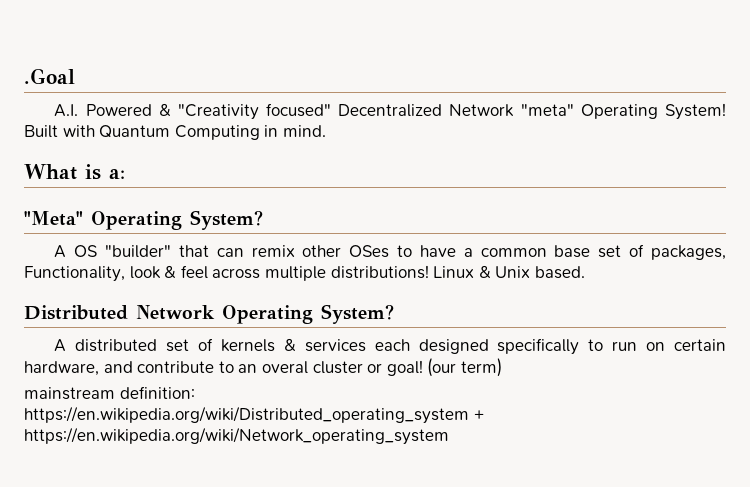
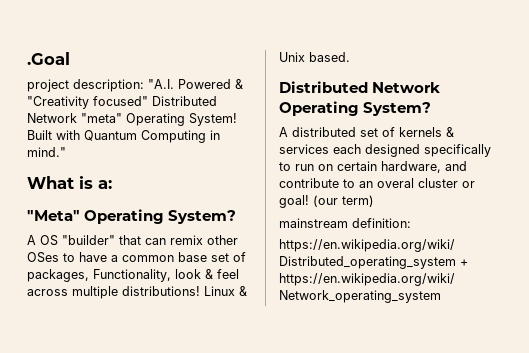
[54,104,79,117] A.I. -> [27,79,174,92] project description: "A.I.
[338,104,443,117] Decentralized -> [152,96,217,106] Distributed
[282,125,326,137] mind. -> [27,147,66,157] mind."

